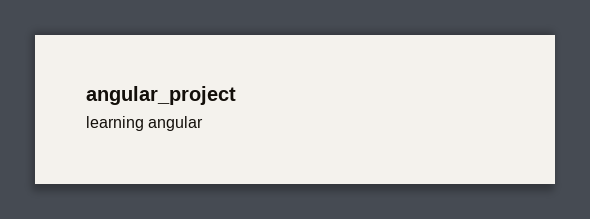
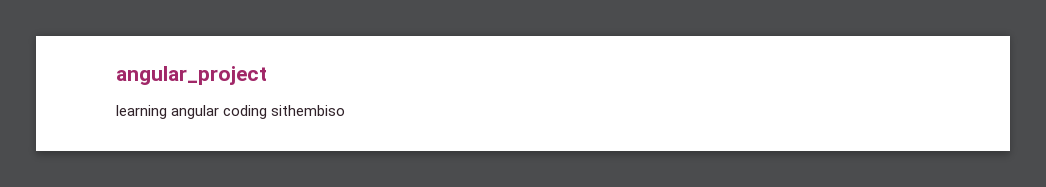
(204, 123) none -> [223,105,346,119] coding sithembiso

